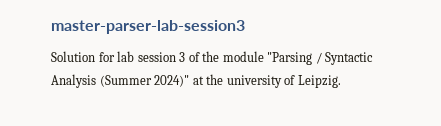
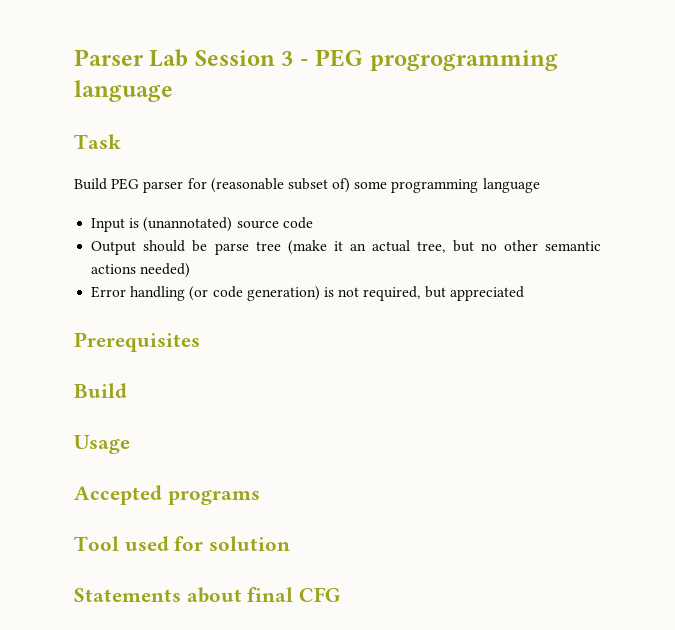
[51,20,245,34] [51,51,374,65] [51,74,341,88] master-parser-lab-session3 // Solution for lab session 3 of the module "Parsing / Syntactic Analysis (Summer 2024)" at the university of Leipzig. -> [74,49,558,71] [74,80,173,102] [74,134,121,149] [74,178,540,193] [91,217,313,232] [91,240,601,255] [91,263,191,278] [91,286,524,301] [74,332,200,352] [74,383,127,398] [74,435,130,454] [74,485,260,505] [74,536,291,551] [74,587,341,603] Parser Lab Session 3 - PEG progrogramming language // Task // Build PEG parser for (reasonable subset of) some programming language // Input is (unannotated) source code // Output should be parse tree (make it an actual tree, but no other semantic actions needed) // Error handling (or code generation) is not required, but appreciated // Prerequisites // Build // Usage // Accepted programs // Tool used for solution // Statements about final CFG

